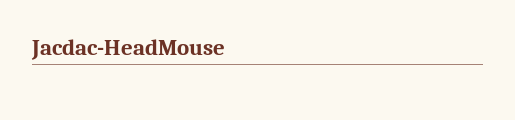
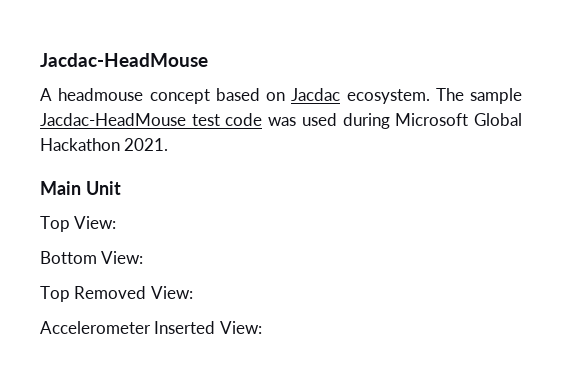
[31,39,225,60] Jacdac-HeadMouse -> [40,53,208,67] [40,88,522,104] [40,113,522,129] [40,138,169,151] [40,181,121,195] [40,216,117,232] [40,251,144,264] [40,286,193,302] [40,321,262,334] Jacdac-HeadMouse // A headmouse concept based on Jacdac ecosystem. The sample Jacdac-HeadMouse test code was used during Microsoft Global Hackathon 2021. // Main Unit // Top View: // Bottom View: // Top Removed View: // Accelerometer Inserted View:

